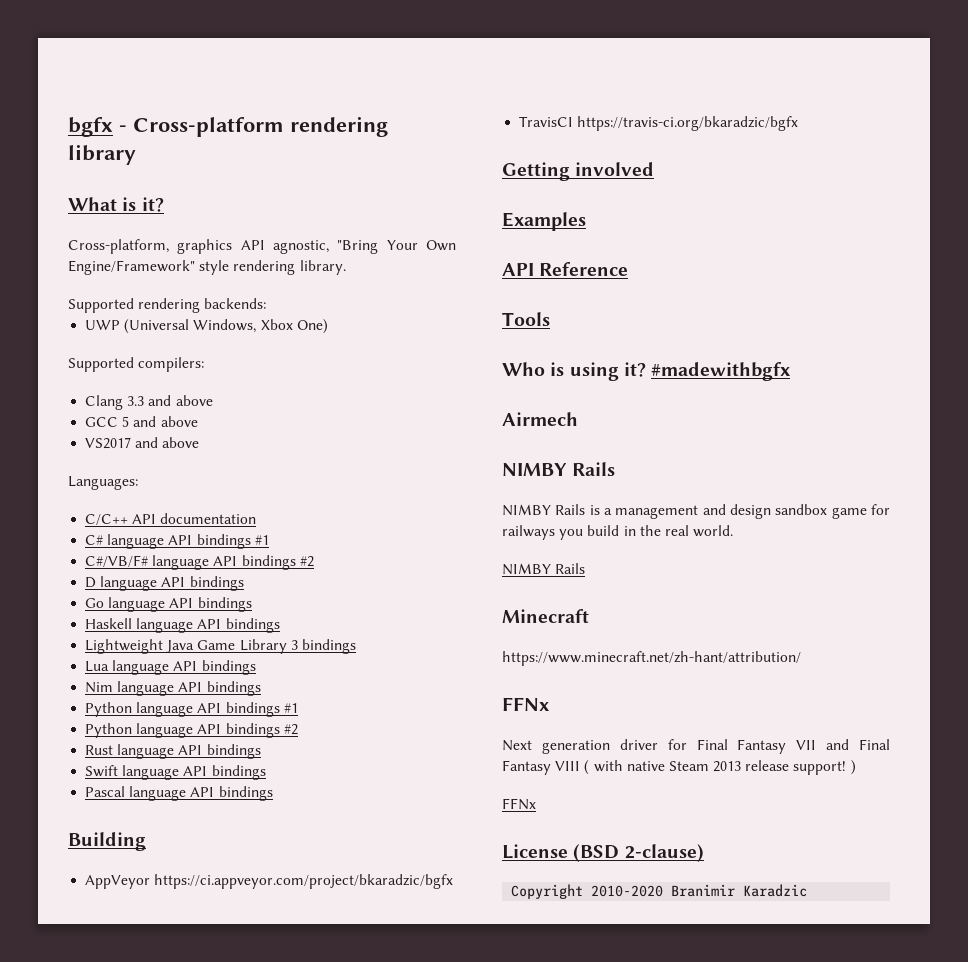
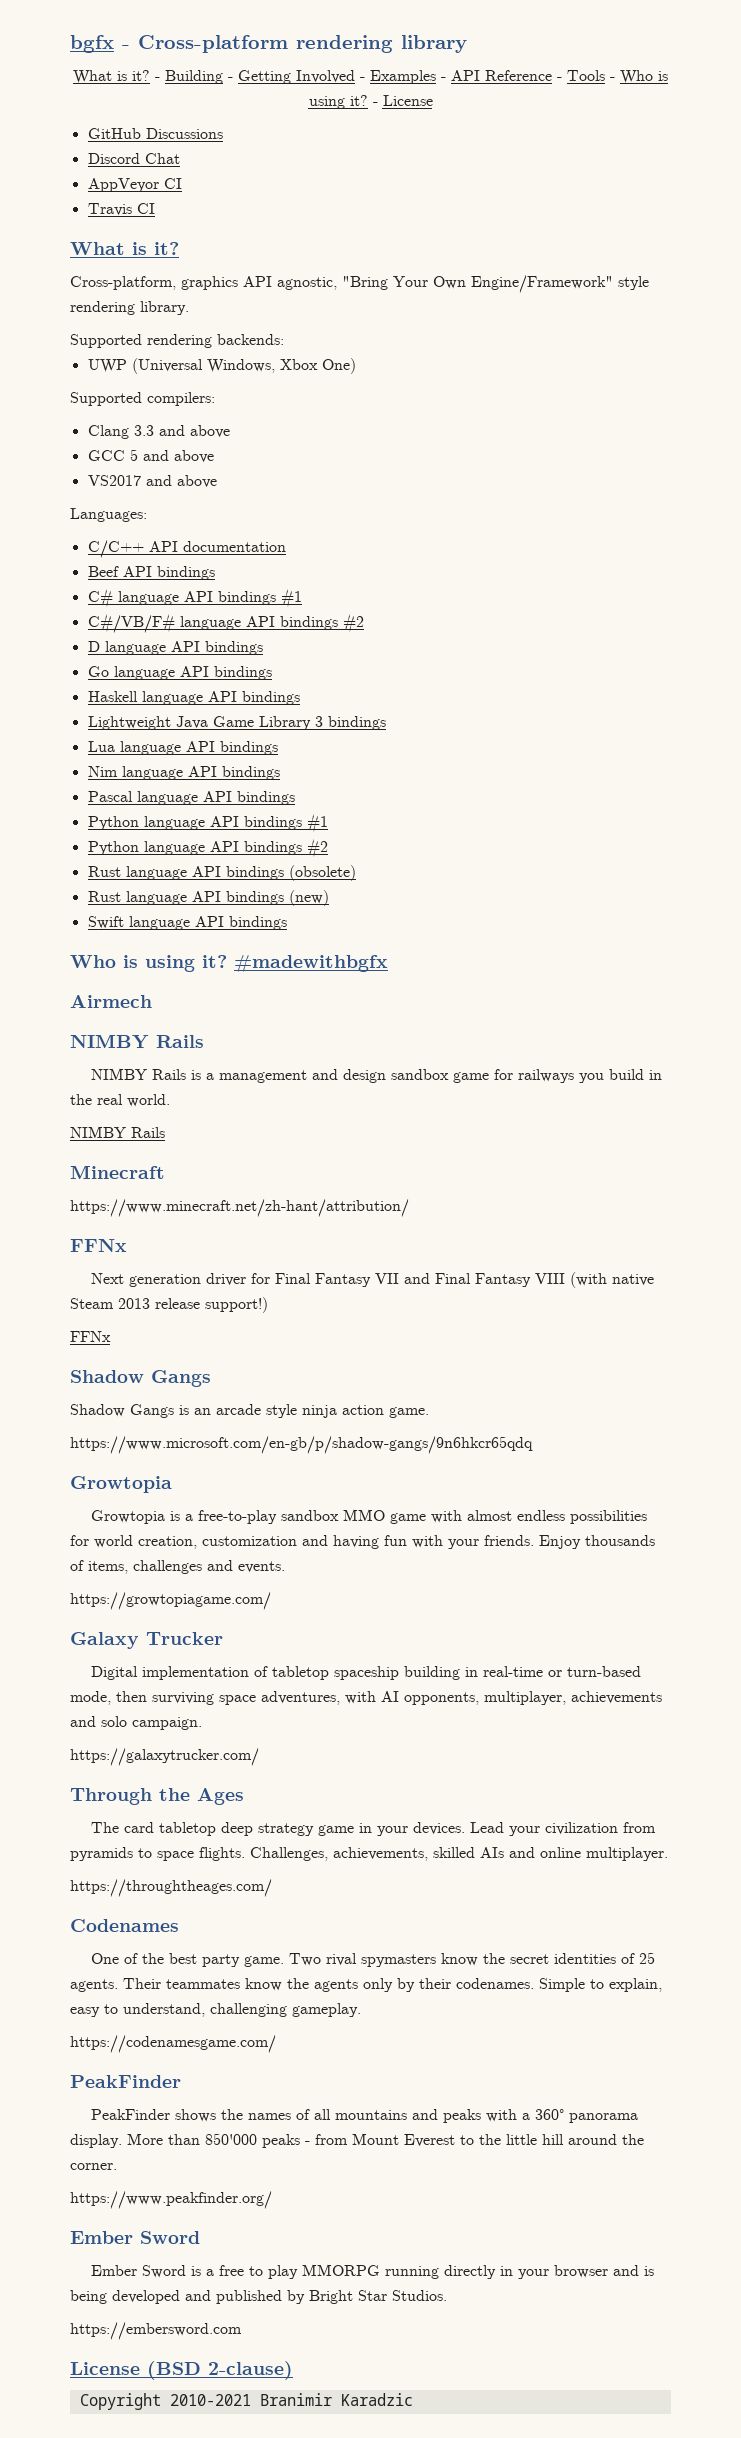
(136, 154) none -> [73,70,668,84] [308,95,433,109] [87,128,223,139] [87,153,180,164] [87,178,182,192] [87,203,155,216] // What is it? - Building - Getting Involved - Examples - API Reference - Tools - Who is using it? - License // GitHub Discussions // Discord Chat // AppVeyor CI // Travis CI
(257, 518) none -> [87,566,215,580] // Beef API bindings
(261, 688) none -> [87,791,295,805] // Pascal language API bindings
[85,765,266,780] [85,786,273,801] [68,832,146,851] [85,874,454,889] [519,116,799,131] [502,162,655,181] [502,212,586,231] [502,262,629,276] [502,312,550,326] // Swift language API bindings // Pascal language API bindings // Building // AppVeyor https://ci.appveyor.com/project/bkaradzic/bgfx // TravisCI https://travis-ci.org/bkaradzic/bgfx // Getting involved // Examples // API Reference // Tools -> [288,865,356,881] [87,890,329,906] [87,916,287,930] (obsolete) // Rust language API bindings (new) // Swift language API bindings
[584,760,623,775] ( with -> [570,1272,608,1288] (with
[793,760,856,775] [502,798,536,810] support! ) // FFNx -> [205,1297,268,1313] [70,1331,111,1342] [70,1370,211,1387] [70,1404,429,1418] [70,1436,533,1454] [70,1476,172,1493] [91,1509,648,1524] [70,1535,655,1549] [70,1560,285,1574] [70,1592,271,1610] [70,1632,223,1649] [91,1666,642,1680] [70,1691,662,1705] [70,1716,202,1730] [70,1748,259,1766] [70,1788,244,1805] [91,1822,657,1836] [70,1847,668,1861] [70,1879,272,1897] [70,1919,179,1932] [91,1952,656,1967] [70,1978,662,1992] [70,2003,361,2017] [70,2035,276,2053] [70,2075,181,2088] [91,2109,639,2123] [70,2133,644,2148] [70,2163,117,2170] [70,2191,272,2209] [70,2231,200,2244] [91,2264,655,2279] [70,2290,447,2304] [70,2322,242,2340] support!) // FFNx // Shadow Gangs // Shadow Gangs is an arcade style ninja action game. // https://www.microsoft.com/en-gb/p/shadow-gangs/9n6hkcr65qdq // Growtopia // Growtopia is a free-to-play sandbox MMO game with almost endless possibilities for world creation, customization and having fun with your friends. Enjoy thousands of items, challenges and events. // https://growtopiagame.com/ // Galaxy Trucker // Digital implementation of tabletop spaceship building in real-time or turn-based mode, then surviving space adventures, with AI opponents, multiplayer, achievements and solo campaign. // https://galaxytrucker.com/ // Through the Ages // The card tabletop deep strategy game in your devices. Lead your civilization from pyramids to space flights. Challenges, achievements, skilled AIs and online multiplayer. // https://throughtheages.com/ // Codenames // One of the best party game. Two rival spymasters know the secret identities of 25 agents. Their teammates know the agents only by their codenames. Simple to explain, easy to understand, challenging gameplay. // https://codenamesgame.com/ // PeakFinder // PeakFinder shows the names of all mountains and peaks with a 360° panorama display. More than 850'000 peaks - from Mount Everest to the little hill around the corner. // https://www.peakfinder.org/ // Ember Sword // Ember Sword is a free to play MMORPG running directly in your browser and is being developed and published by Bright Star Studios. // https://embersword.com
[591,885,664,897] 2010-2020 -> [169,2394,251,2406] 2010-2021

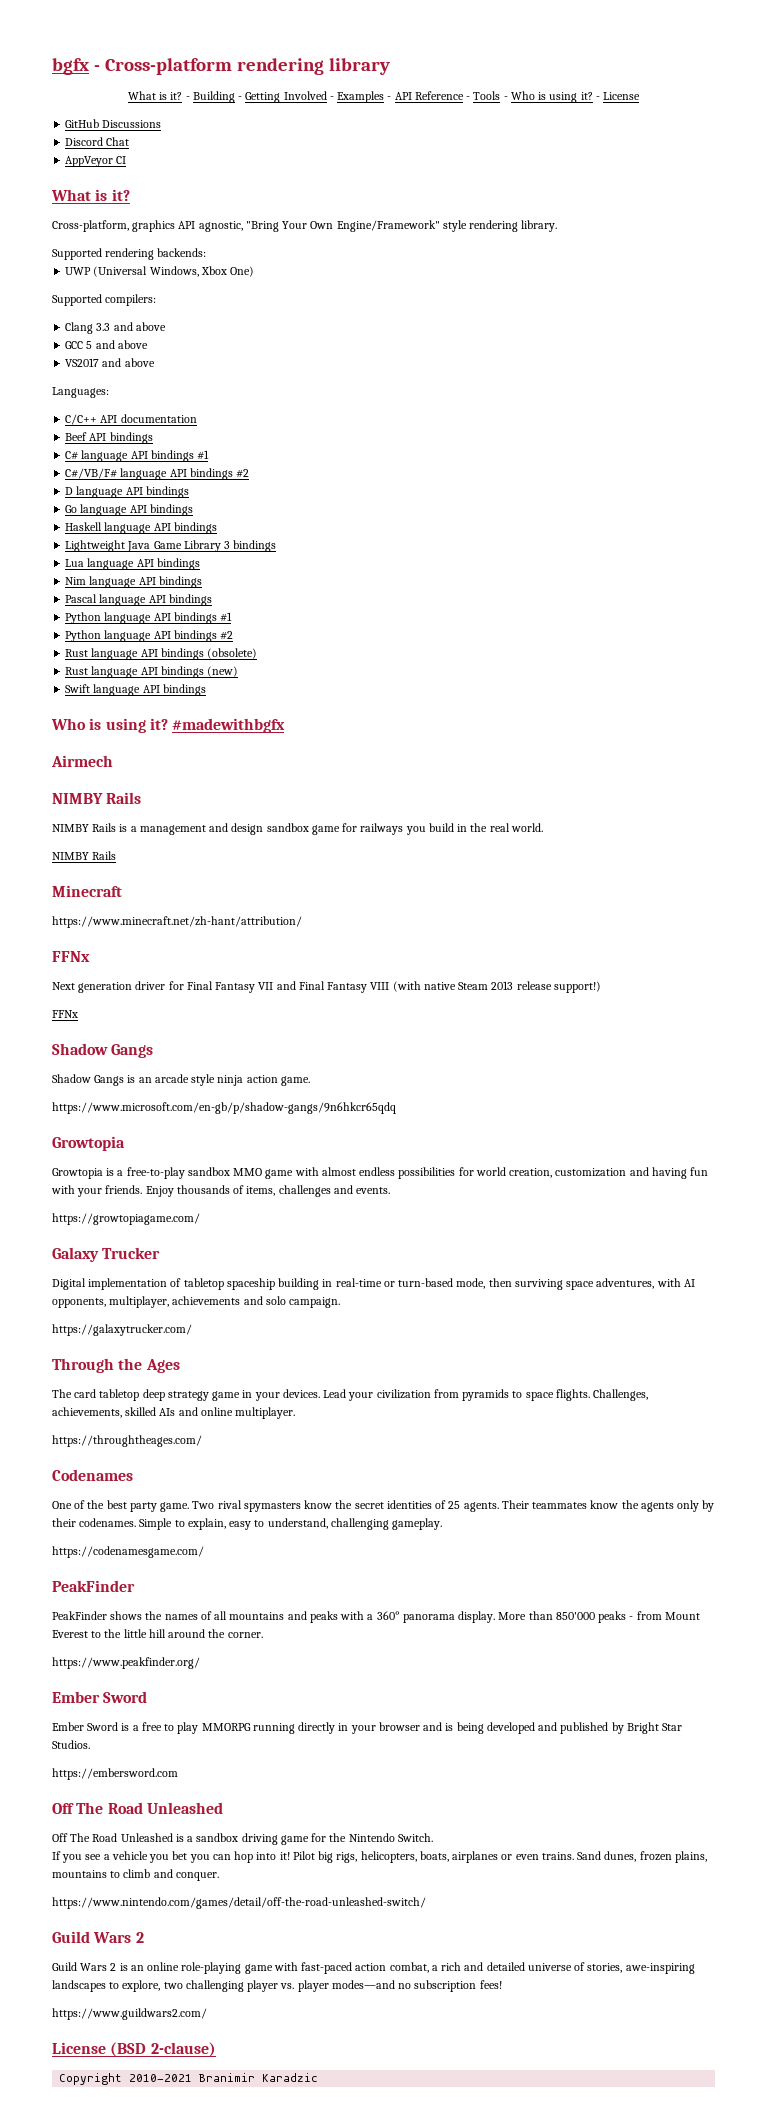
[87,203,155,216] // Travis CI -> (127, 160) none
(242, 2331) none -> [52,1802,223,1814] [52,1833,433,1845] [52,1851,707,1863] [52,1869,219,1881] [52,1897,426,1909] [52,1931,144,1943] [52,1962,695,1974] [52,1980,502,1992] [52,2008,207,2020] // Off The Road Unleashed // Off The Road Unleashed is a sandbox driving game for the Nintendo Switch. // If you see a vehicle you bet you can hop into it! Pilot big rigs, helicopters, boats, airplanes or even trains. Sand dunes, frozen plains, mountains to climb and conquer. // https://www.nintendo.com/games/detail/off-the-road-unleashed-switch/ // Guild Wars 2 // Guild Wars 2 is an online role-playing game with fast-paced action combat, a rich and detailed universe of stories, awe-inspiring landscapes to explore, two challenging player vs. player modes—and no subscription fees! // https://www.guildwars2.com/

